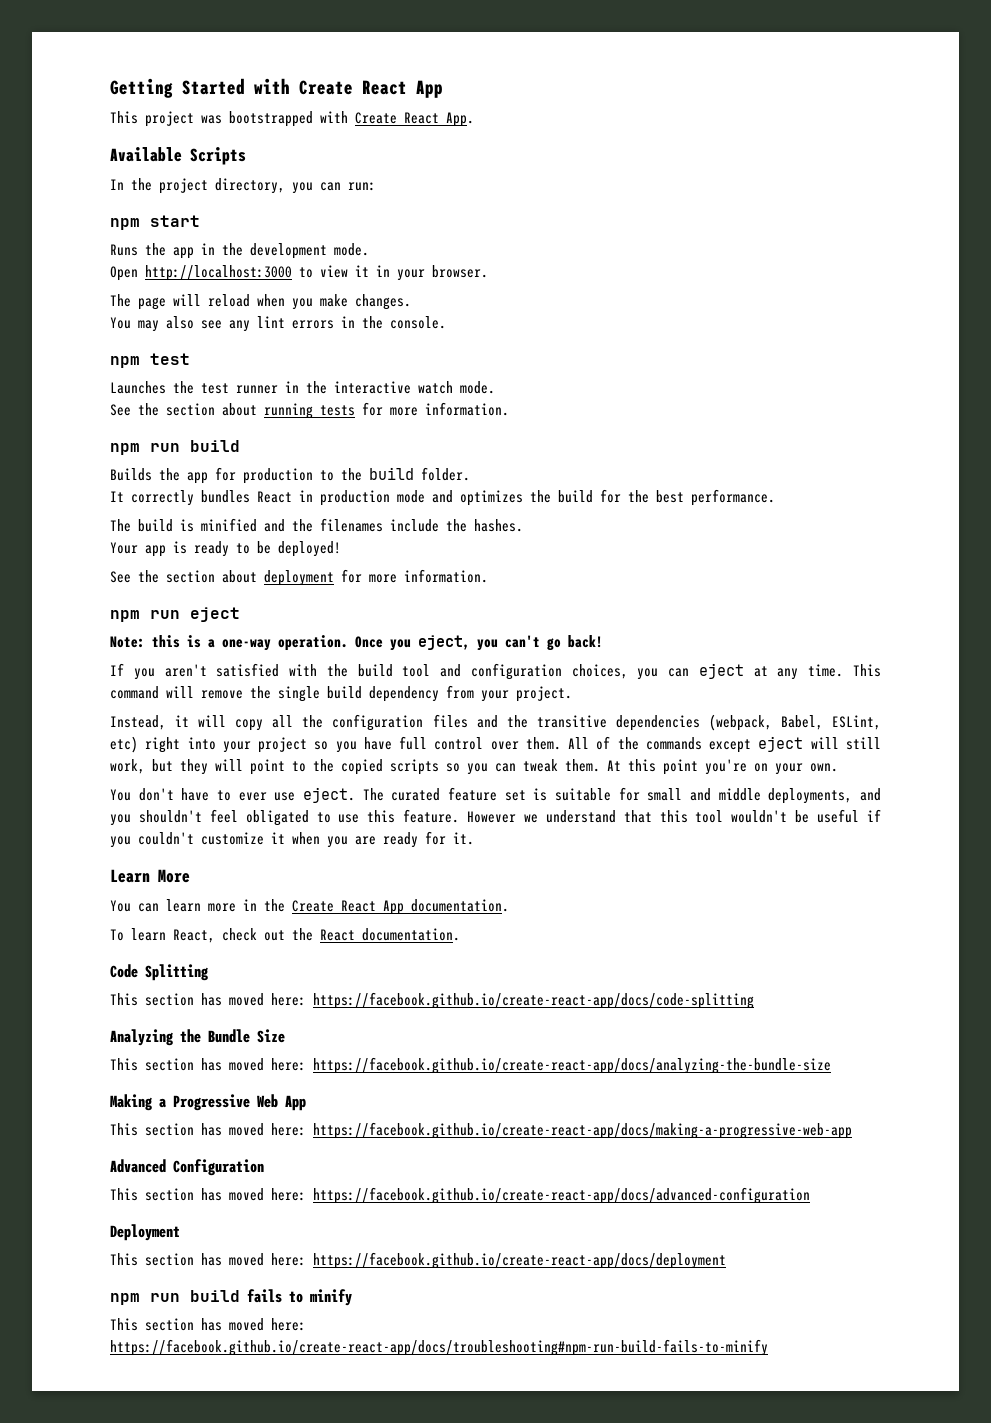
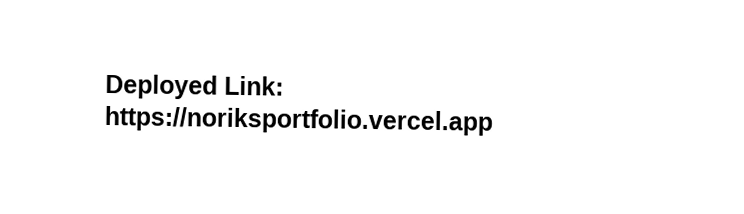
[110,78,443,98] [110,111,474,127] [110,147,246,165] [110,178,376,194] [110,215,200,230] [110,243,369,259] [110,265,488,281] [110,294,411,310] [110,316,446,332] [110,353,190,368] [110,381,495,394] [110,402,509,419] [110,440,240,455] [110,467,470,484] [110,489,775,506] [110,518,523,532] [110,541,341,557] [110,569,488,586] [110,607,240,622] [110,635,603,651] [110,663,881,680] [110,685,572,702] [110,714,881,731] [110,736,881,753] [110,759,838,775] [110,787,881,804] [110,809,881,826] [110,831,474,848] [110,869,190,883] [110,899,509,915] [110,928,460,943] [110,964,209,981] [110,992,754,1009] [110,1029,285,1046] [110,1057,831,1074] [110,1094,306,1111] [110,1122,852,1139] [110,1159,264,1176] [110,1187,810,1204] [110,1224,180,1241] [110,1252,726,1269] [110,1289,352,1306] [110,1318,306,1331] [110,1339,768,1356] Getting Started with Create React App // This project was bootstrapped with Create React App. // Available Scripts // In the project directory, you can run: // npm start // Runs the app in the development mode. // Open http://localhost:3000 to view it in your browser. // The page will reload when you make changes. // You may also see any lint errors in the console. // npm test // Launches the test runner in the interactive watch mode. // See the section about running tests for more information. // npm run build // Builds the app for production to the build folder. // It correctly bundles React in production mode and optimizes the build for the best performance. // The build is minified and the filenames include the hashes. // Your app is ready to be deployed! // See the section about deployment for more information. // npm run eject // Note: this is a one-way operation. Once you eject, you can't go back! // If you aren't satisfied with the build tool and configuration choices, you can eject at any time. This command will remove the single build dependency from your project. // Instead, it will copy all the configuration files and the transitive dependencies (webpack, Babel, ESLint, etc) right into your project so you have full control over them. All of the commands except eject will still work, but they will point to the copied scripts so you can tweak them. At this point you're on your own. // You don't have to ever use eject. The curated feature set is suitable for small and middle deployments, and you shouldn't feel obligated to use this feature. However we understand that this tool wouldn't be useful if you couldn't customize it when you are ready for it. // Learn More // You can learn more in the Create React App documentation. // To learn React, check out the React documentation. // Code Splitting // This section has moved here: https://facebook.github.io/create-react-app/docs/code-splitting // Analyzing the Bundle Size // This section has moved here: https://facebook.github.io/create-react-app/docs/analyzing-the-bundle-size // Making a Progressive Web App // This section has moved here: https://facebook.github.io/create-react-app/docs/making-a-progressive-web-app // Advanced Configuration // This section has moved here: https://facebook.github.io/create-react-app/docs/advanced-configuration // Deployment // This section has moved here: https://facebook.github.io/create-react-app/docs/deployment // npm run build fails to minify // This section has moved here: https://facebook.github.io/create-react-app/docs/troubleshooting#npm-run-build-fails-to-minify -> [105,73,284,100] [104,105,493,136] Deployed Link: https://noriksportfolio.vercel.app

